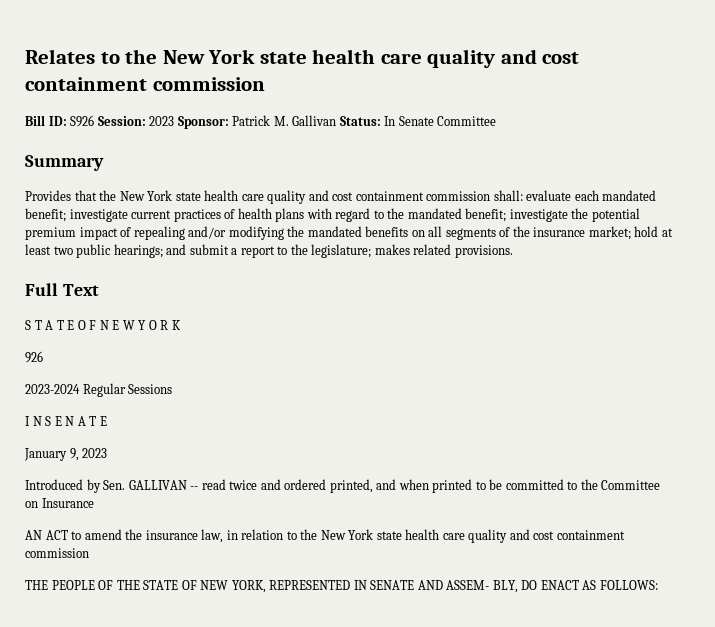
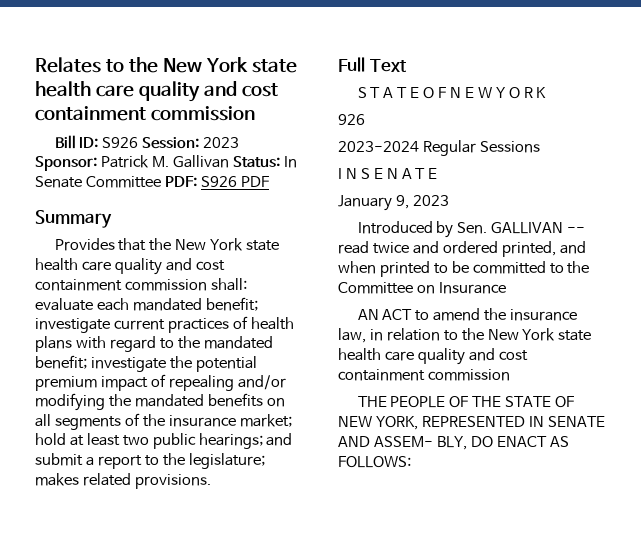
(497, 121) none -> [164,176,269,187] PDF: S926 PDF

